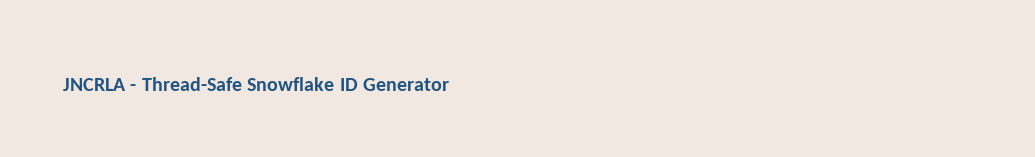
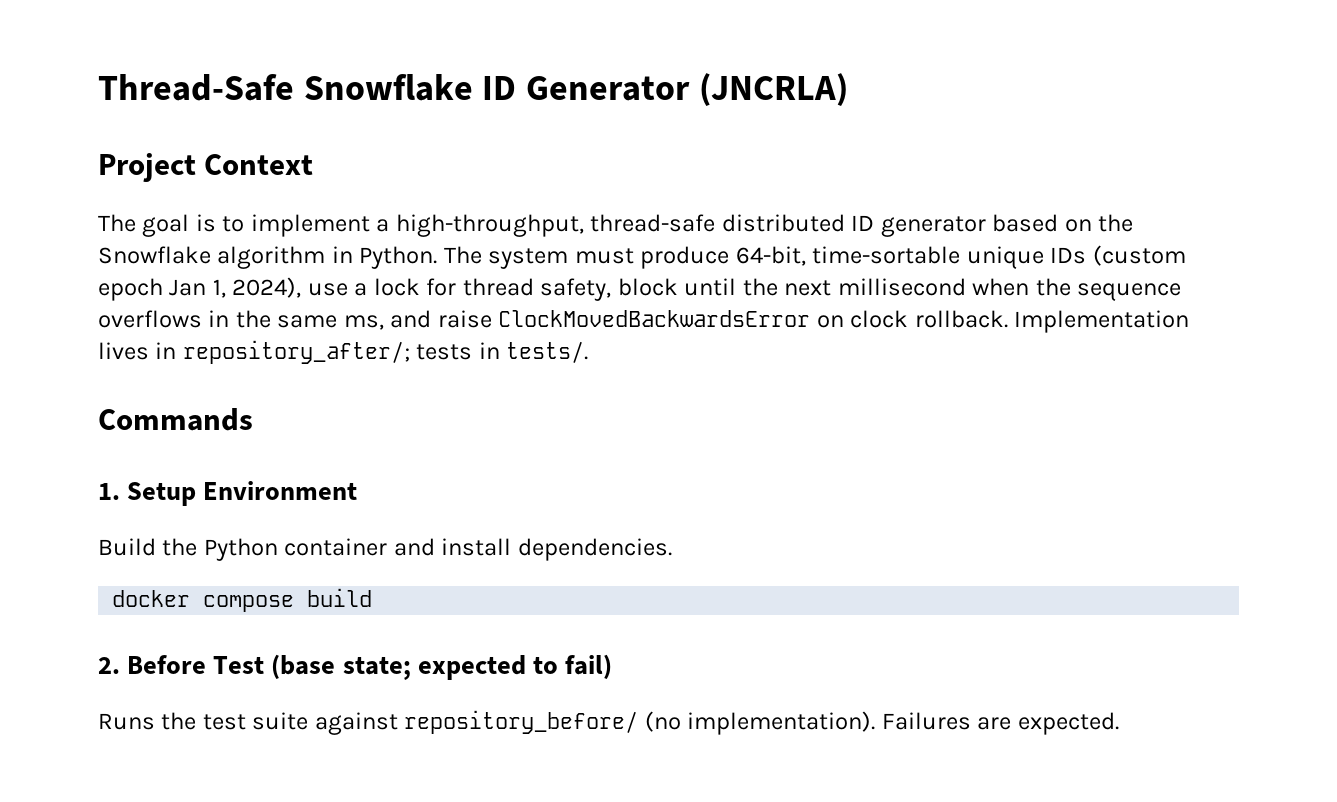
[63,78,137,91] JNCRLA - -> (98, 87) none
(449, 84) none -> [698,73,848,106] [98,153,314,182] [98,214,1134,237] [98,245,1186,269] [98,277,1182,301] [98,310,1190,333] [98,340,589,364] [98,408,253,431] [98,481,358,506] [98,538,672,561] [112,588,373,612] [98,654,613,680] [98,710,1119,735] (JNCRLA) // Project Context // The goal is to implement a high-throughput, thread-safe distributed ID generator based on the Snowflake algorithm in Python. The system must produce 64-bit, time-sortable unique IDs (custom epoch Jan 1, 2024), use a lock for thread safety, block until the next millisecond when the sequence overflows in the same ms, and raise ClockMovedBackwardsError on clock rollback. Implementation lives in repository_after/; tests in tests/. // Commands // 1. Setup Environment // Build the Python container and install dependencies. // docker compose build // 2. Before Test (base state; expected to fail) // Runs the test suite against repository_before/ (no implementation). Failures are expected.

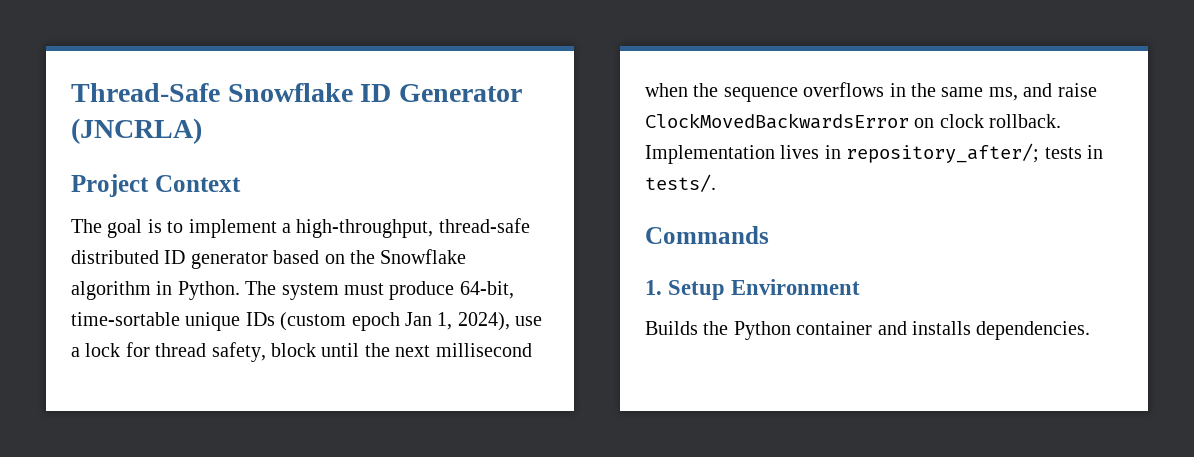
[98,538,156,556] Build -> [645,321,698,335] Builds
[441,538,512,556] install -> [912,321,971,335] installs
[112,588,373,612] [98,654,613,680] [98,710,1119,735] // docker compose build // 2. Before Test (base state; expected to fail) // Runs the test suite against repository_before/ (no implementation). Failures are expected. -> (1091, 330) none

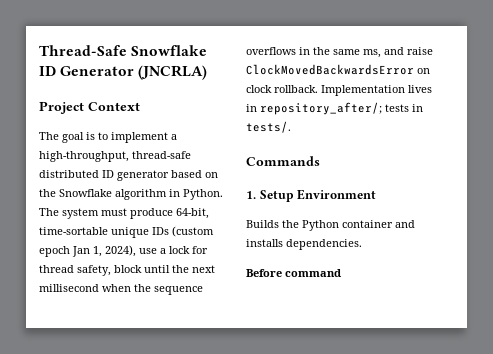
(1091, 330) none -> [246,269,341,277] // Before command

